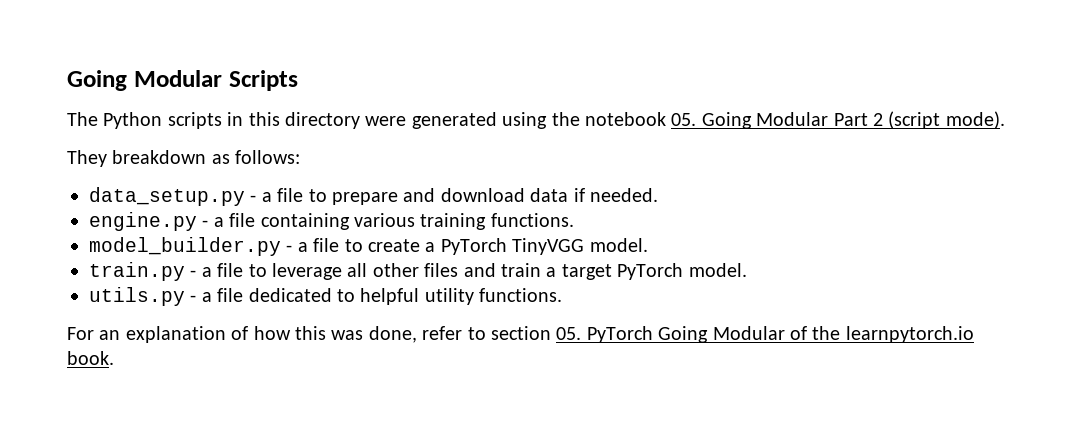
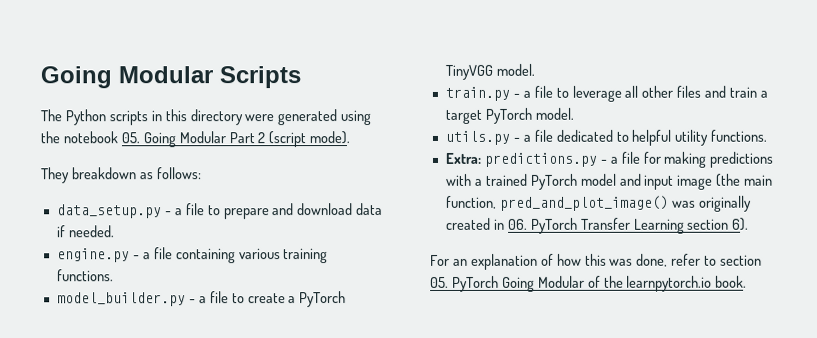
(563, 295) none -> [444,151,774,168] [445,173,774,190] [445,195,752,212] [445,217,750,234] // Extra: predictions.py - a file for making predictions with a trained PyTorch model and input image (the main function, pred_and_plot_image() was originally created in 06. PyTorch Transfer Learning section 6).

